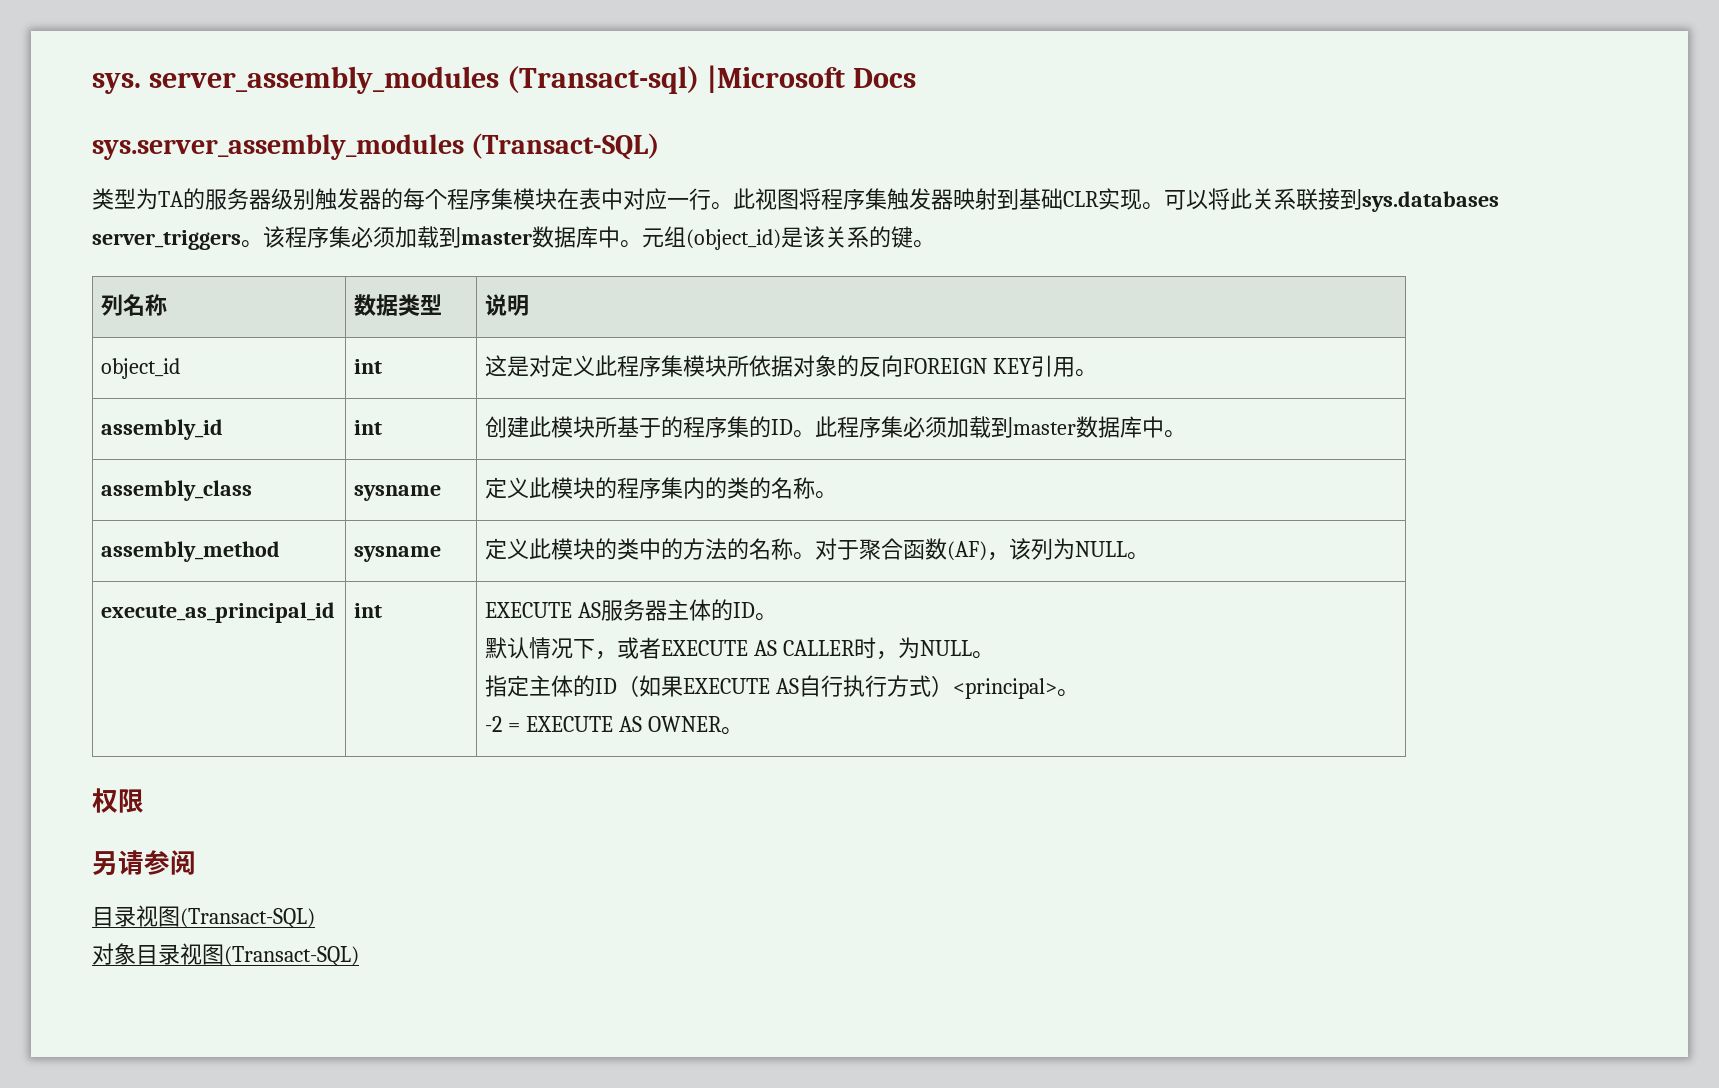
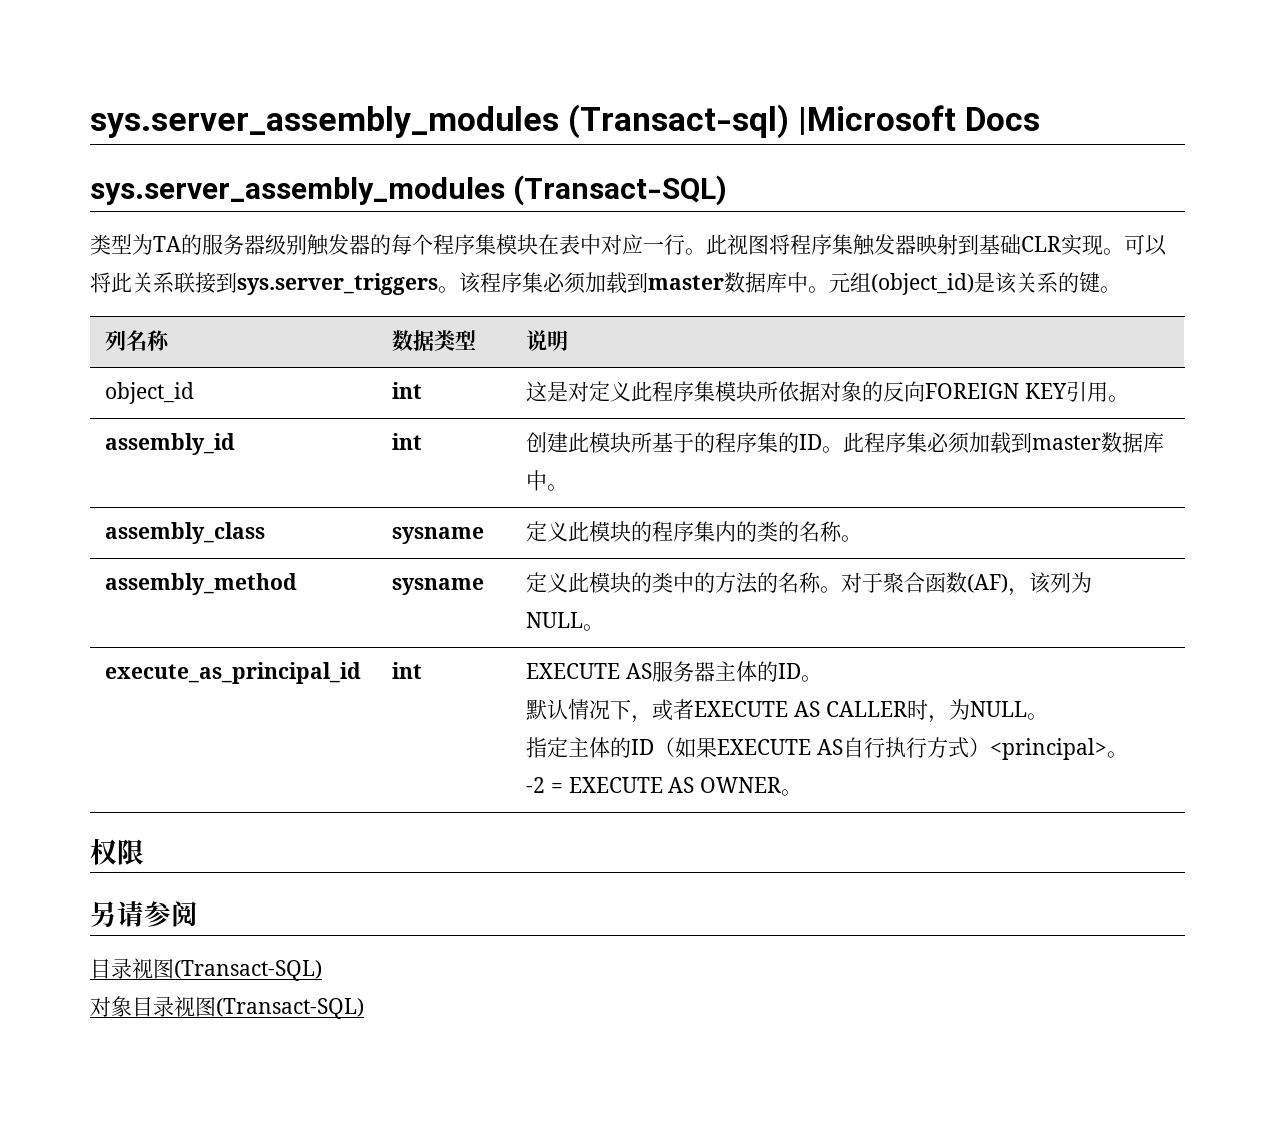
[92,66,500,94] sys. server_assembly_modules -> [90,106,559,138] sys.server_assembly_modules
[1362,191,1499,212] [92,230,241,250] sys.databases server_triggers -> [237,273,438,295] sys.server_triggers

